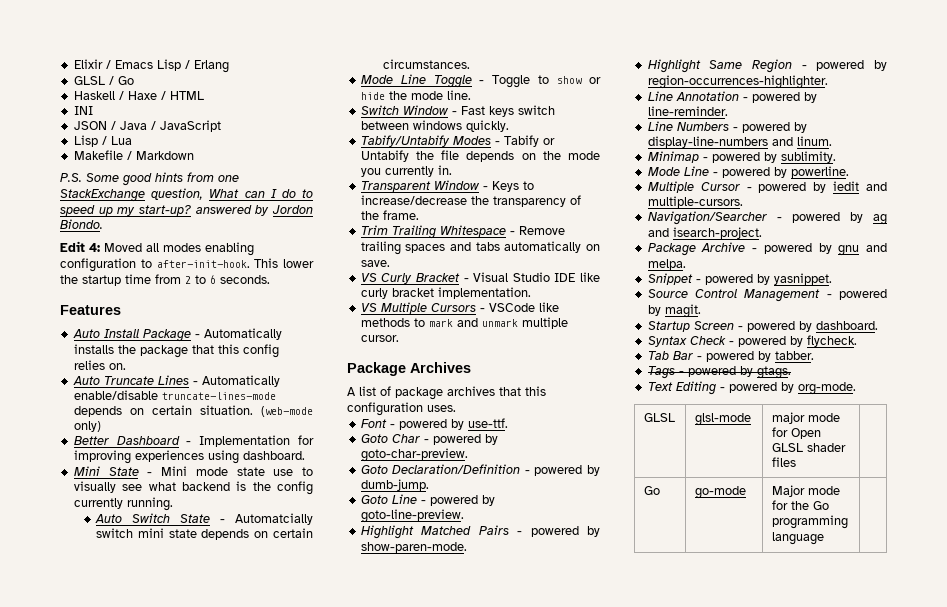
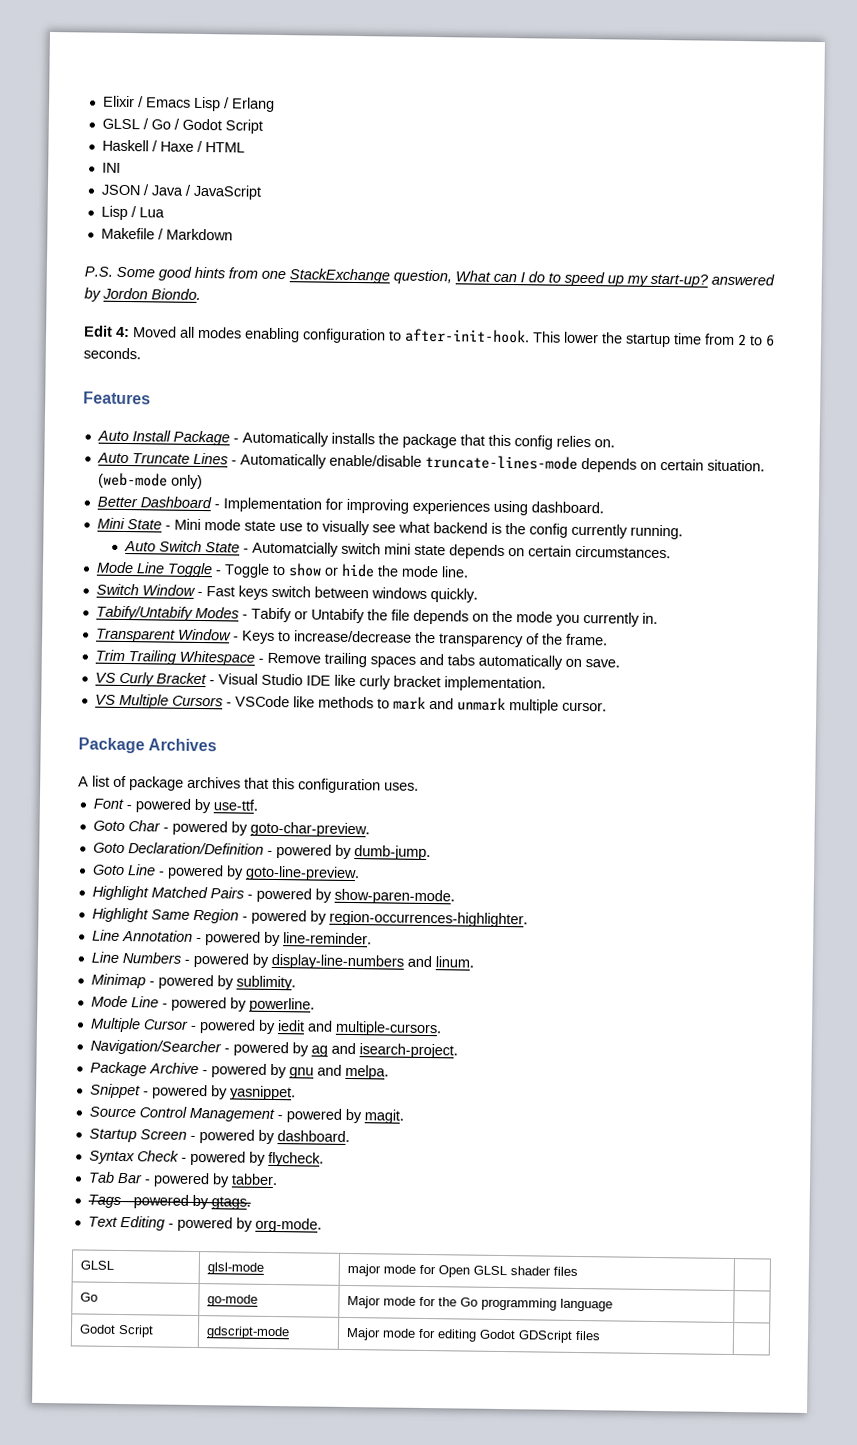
(134, 80) none -> [173,118,263,134] / Godot Script
(824, 538) none -> [79,1324,155,1338] [206,1326,291,1340] [346,1327,602,1343] // Godot Script | gdscript-mode | Major mode for editing Godot GDScript files |

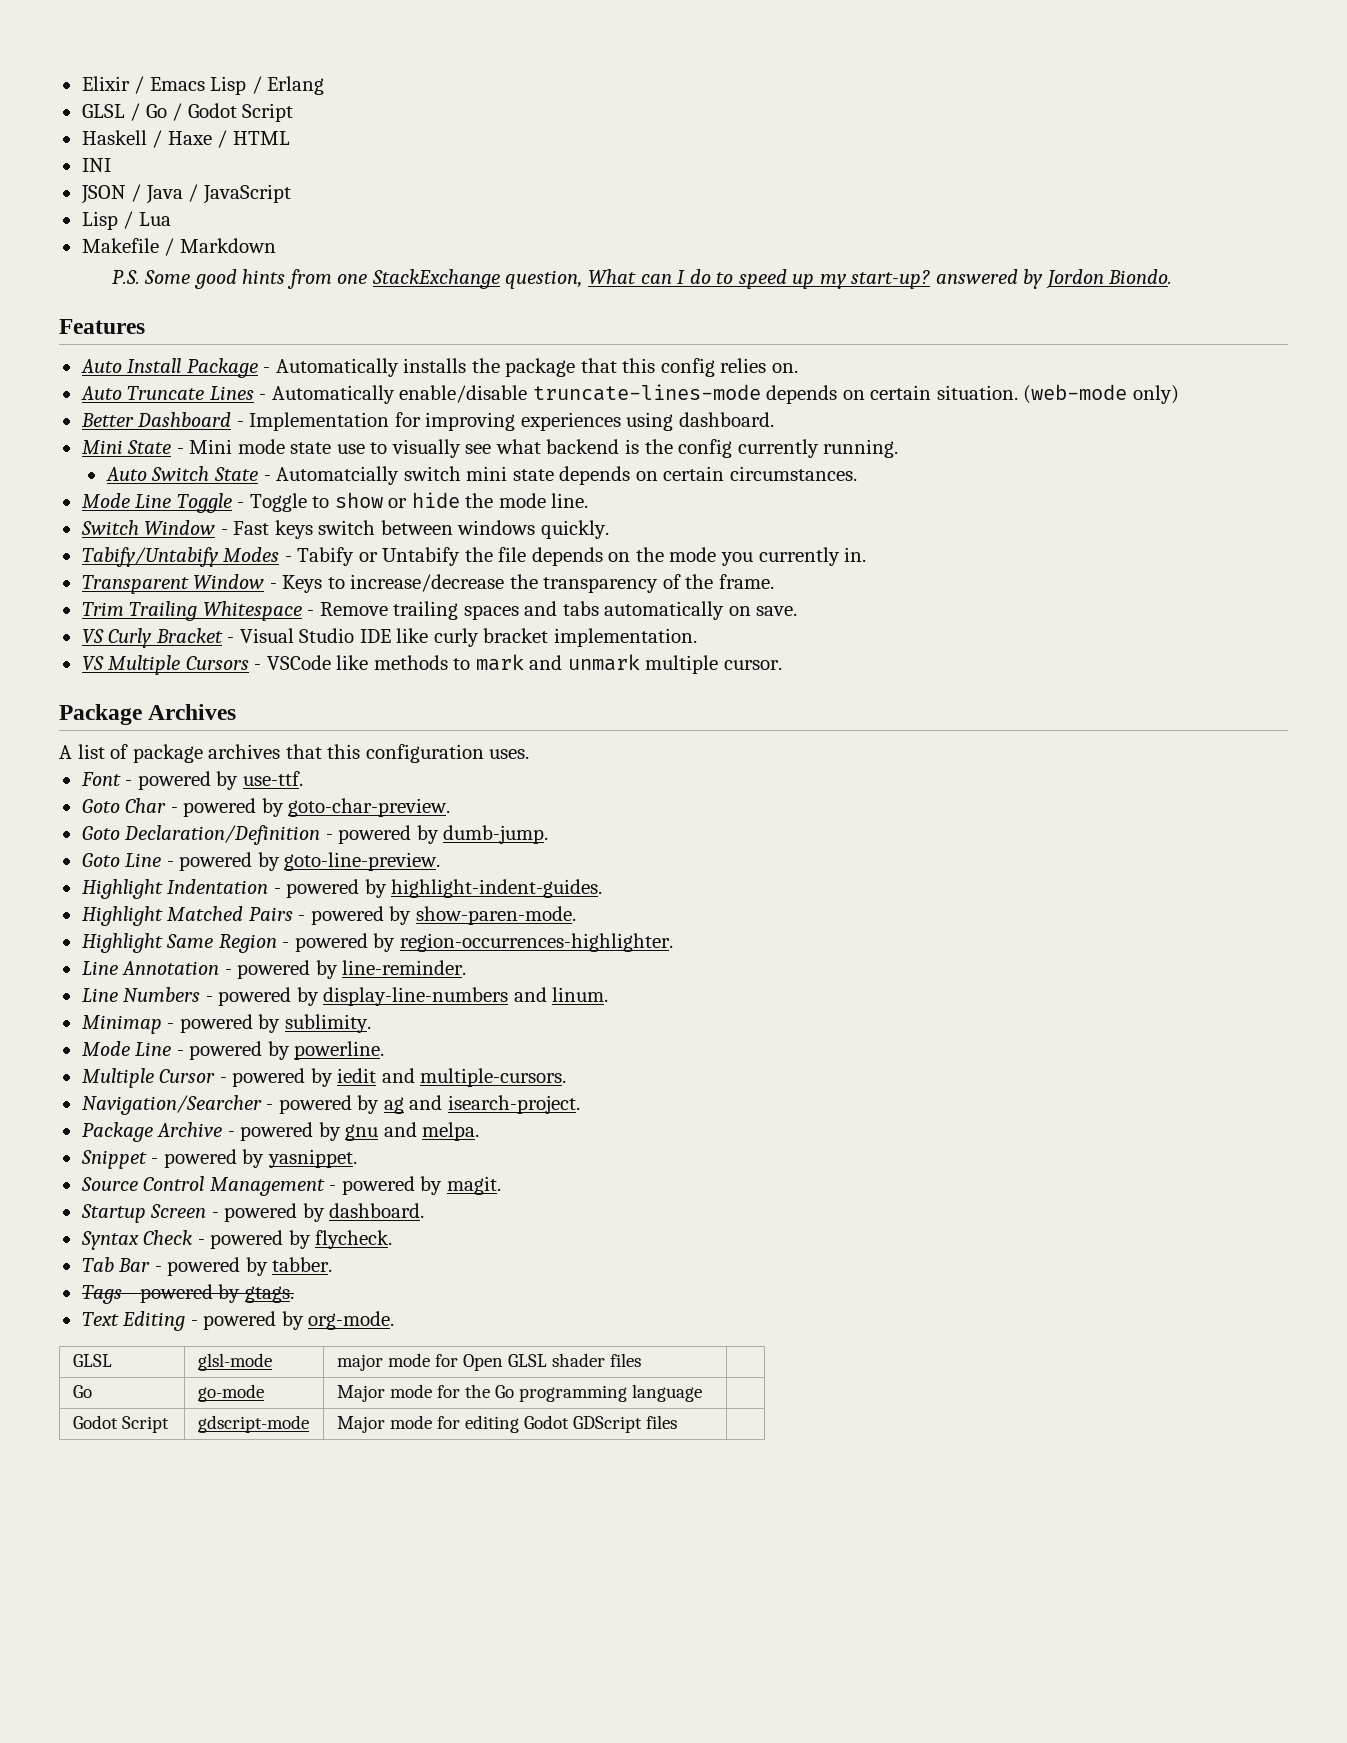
[84,325,775,348] [83,347,141,360] // Edit 4: Moved all modes enabling configuration to after-init-hook. This lower the startup time from 2 to 6 seconds. -> (1173, 276) none
(360, 873) none -> [81,879,603,899] // Highlight Indentation - powered by highlight-indent-guides.

